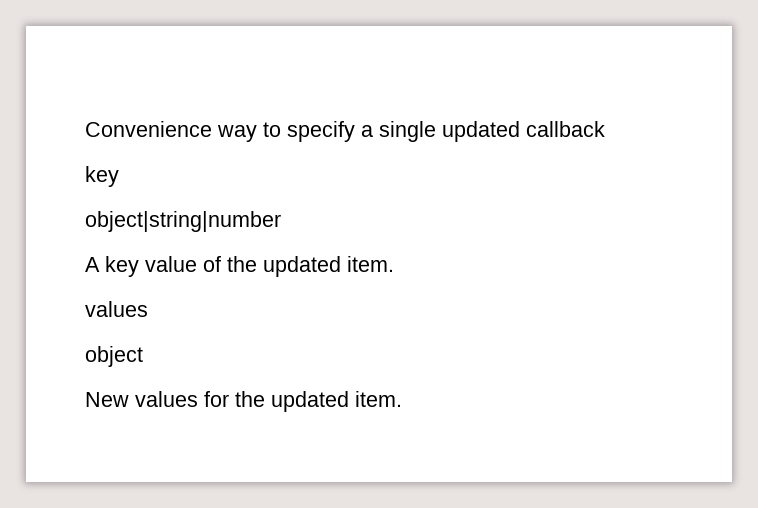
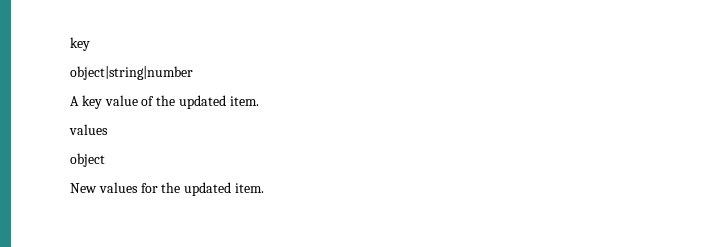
[85,121,605,142] Convenience way to specify a single updated callback // -> (70, 44) none

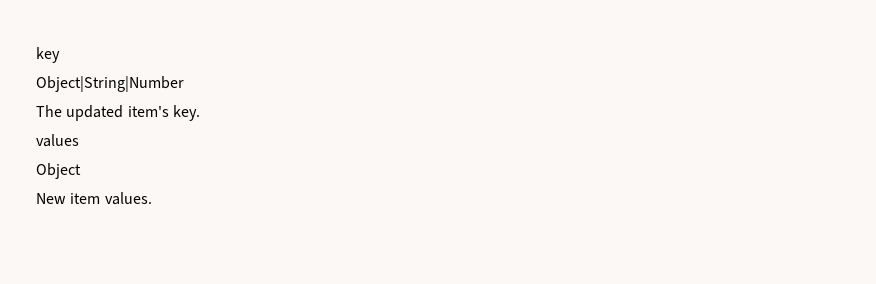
[70,66,193,80] [70,95,259,109] object|string|number // A key value of the updated item. -> [36,76,184,92] [36,105,200,121] Object|String|Number // The updated item's key.
[70,153,105,167] object -> [36,163,81,179] Object
[98,182,264,196] values for the updated item. -> [70,192,152,205] item values.

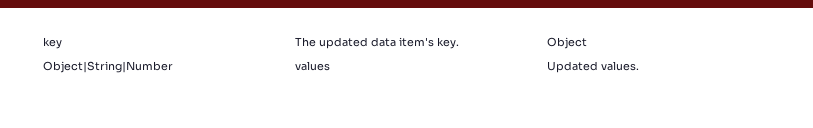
(124, 113) none -> [371,37,396,47] data
[36,193,101,204] New item -> [547,61,598,73] Updated

